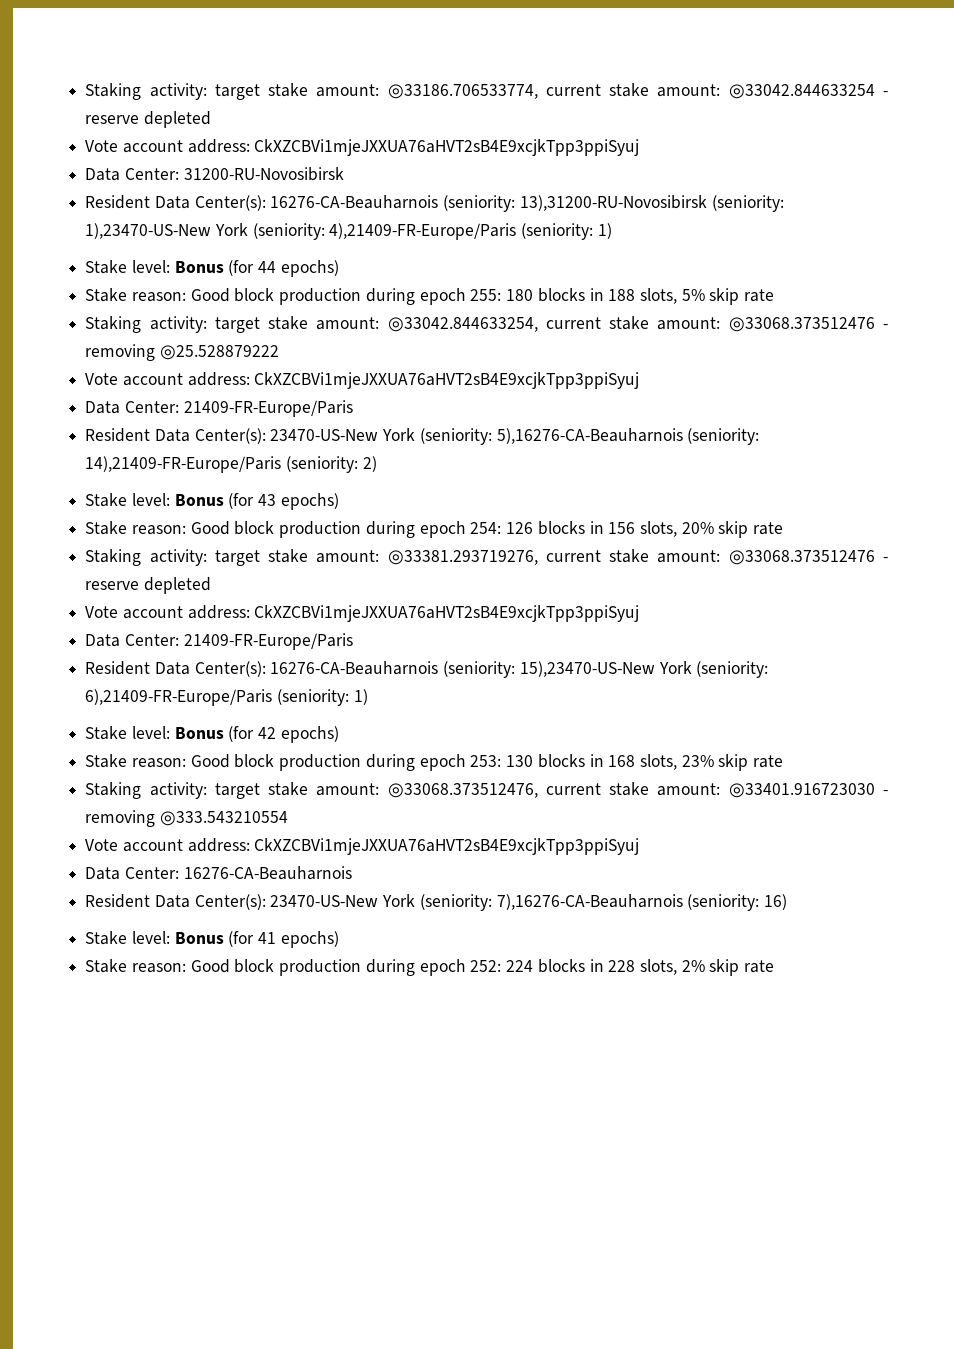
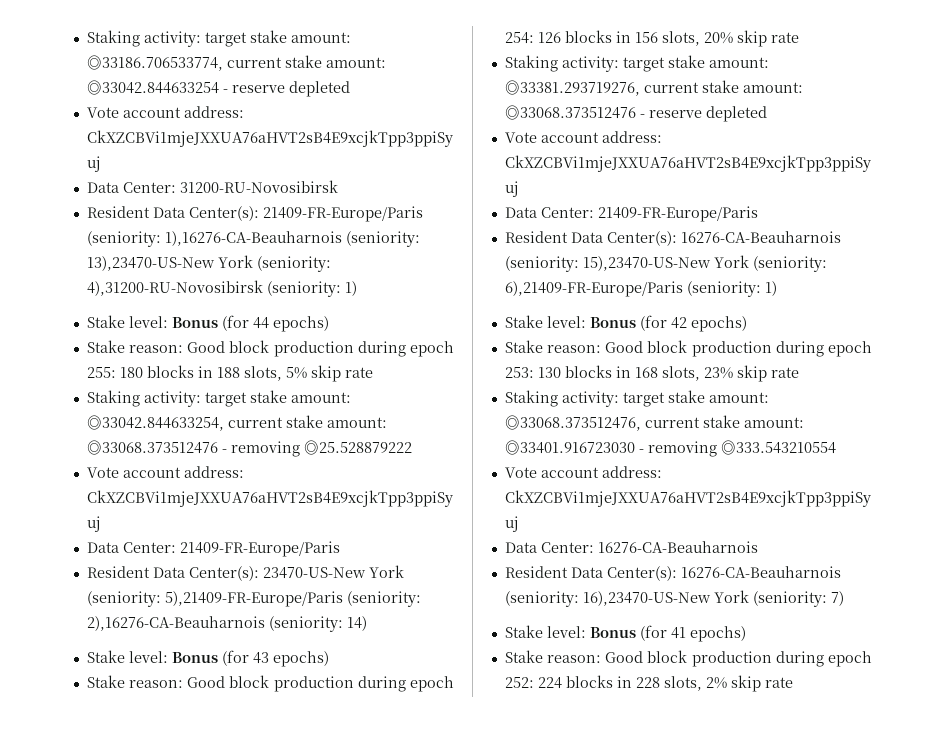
[270,195,784,212] [85,223,517,240] 16276-CA-Beauharnois (seniority: 13),31200-RU-Novosibirsk (seniority: 1),23470-US-New York (seniority: 4),21409-FR-Europe/Paris -> [262,206,423,222] [86,231,420,247] [86,255,331,272] [86,280,263,296] 21409-FR-Europe/Paris (seniority: 1),16276-CA-Beauharnois (seniority: 13),23470-US-New York (seniority: 4),31200-RU-Novosibirsk
[496,428,760,445] [85,456,377,473] 5),16276-CA-Beauharnois (seniority: 14),21409-FR-Europe/Paris (seniority: 2) -> [164,591,421,607] [86,616,367,632] 5),21409-FR-Europe/Paris (seniority: 2),16276-CA-Beauharnois (seniority: 14)
[270,894,788,911] 23470-US-New York (seniority: 7),16276-CA-Beauharnois (seniority: 16) -> [680,566,841,578] [504,590,844,607] 16276-CA-Beauharnois (seniority: 16),23470-US-New York (seniority: 7)

